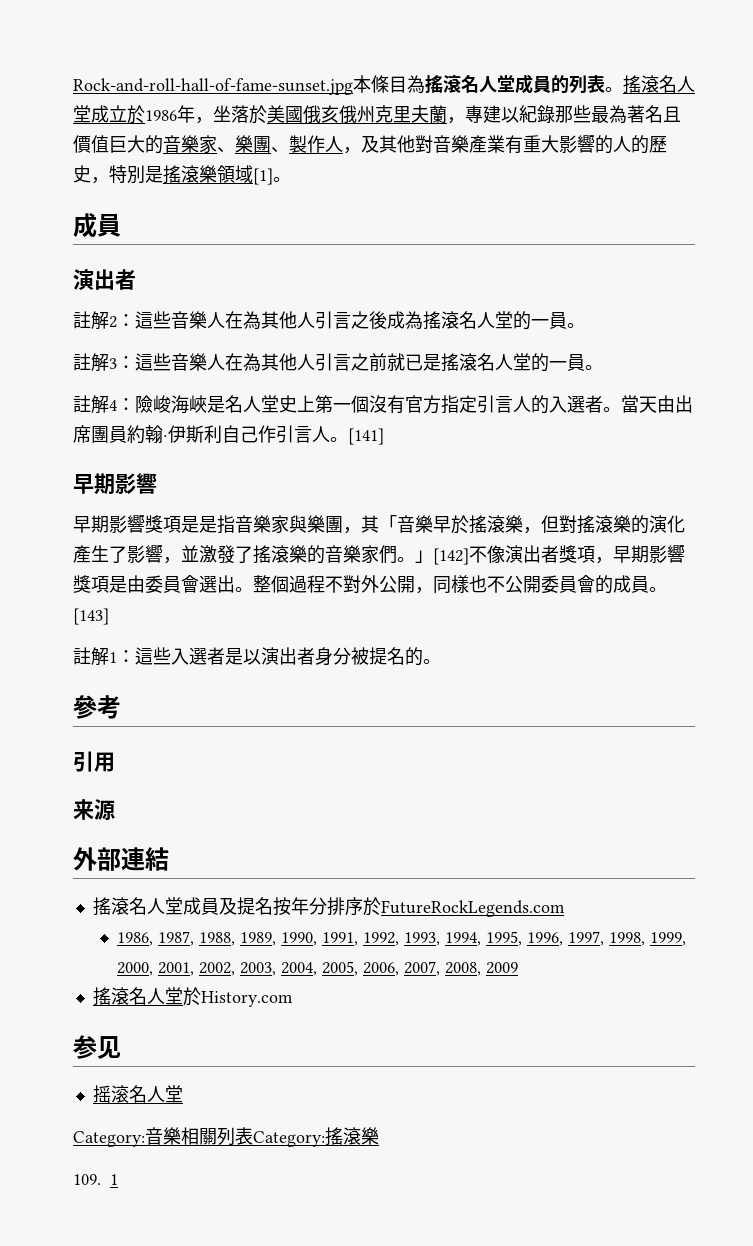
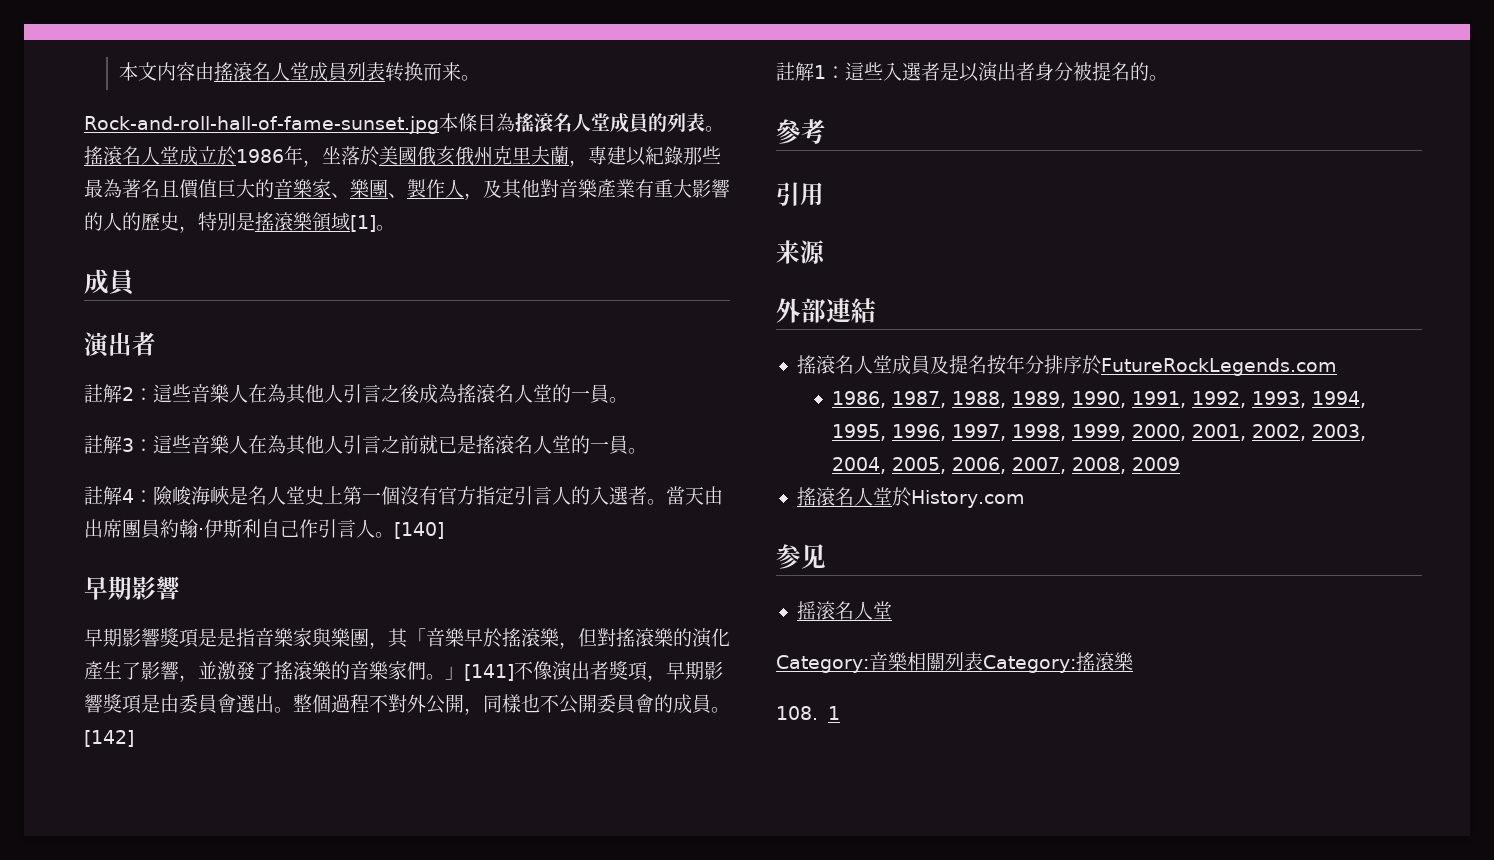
(73, 86) none -> [118,62,480,82] 本文内容由搖滾名人堂成員列表转换而来。 //
[348,428,384,445] [141] -> [394,522,444,539] [140]
[433,548,469,565] [142] -> [464,664,514,681] [141]
[73,608,109,625] [143] -> [84,730,134,747] [142]
[73,1174,101,1185] 109. -> [776,706,818,720] 108.

